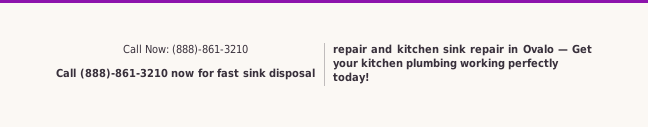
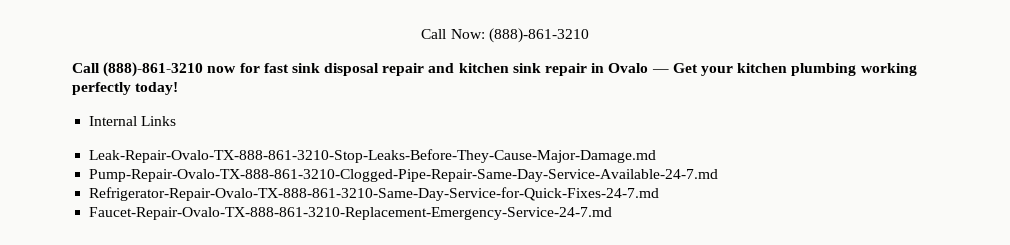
(370, 78) none -> [89,116,177,126] [89,149,657,163] [89,169,719,182] [89,187,660,201] [89,207,613,220] // Internal Links // Leak-Repair-Ovalo-TX-888-861-3210-Stop-Leaks-Before-They-Cause-Major-Damage.md // Pump-Repair-Ovalo-TX-888-861-3210-Clogged-Pipe-Repair-Same-Day-Service-Available-24-7.md // Refrigerator-Repair-Ovalo-TX-888-861-3210-Same-Day-Service-for-Quick-Fixes-24-7.md // Faucet-Repair-Ovalo-TX-888-861-3210-Replacement-Emergency-Service-24-7.md

